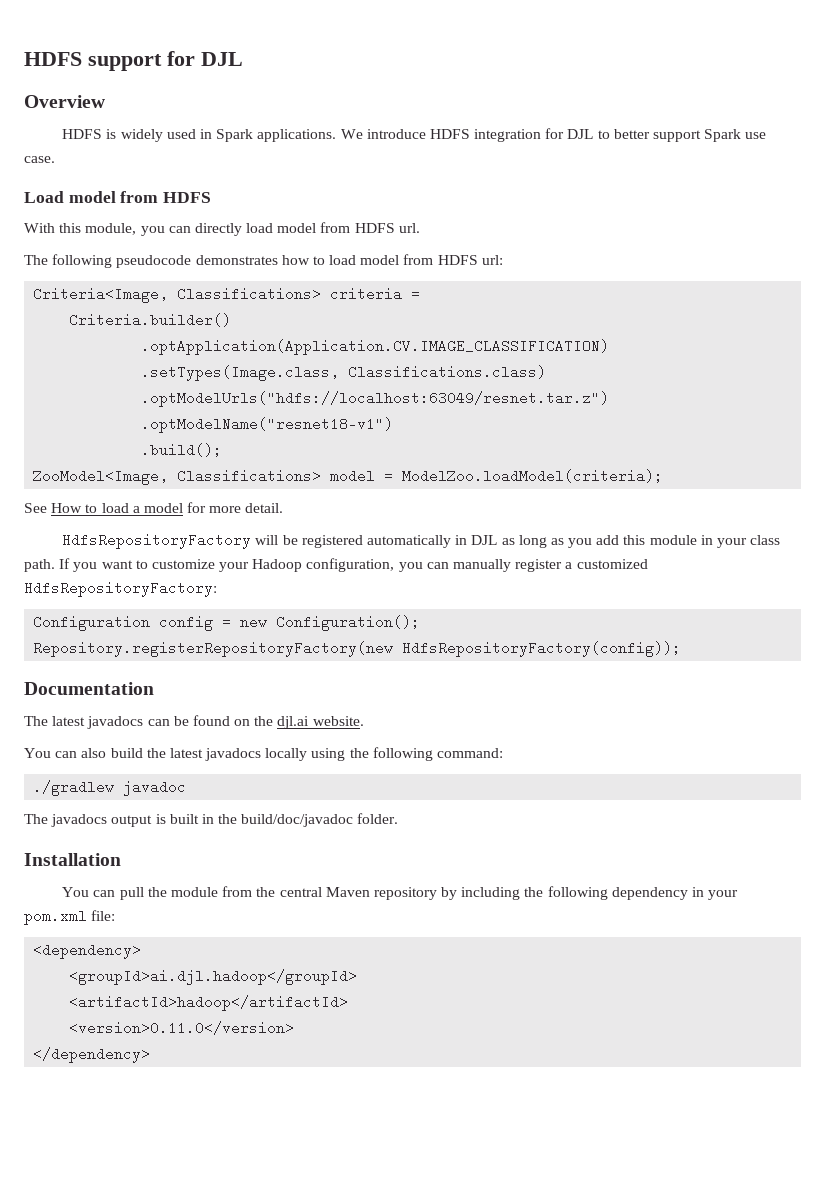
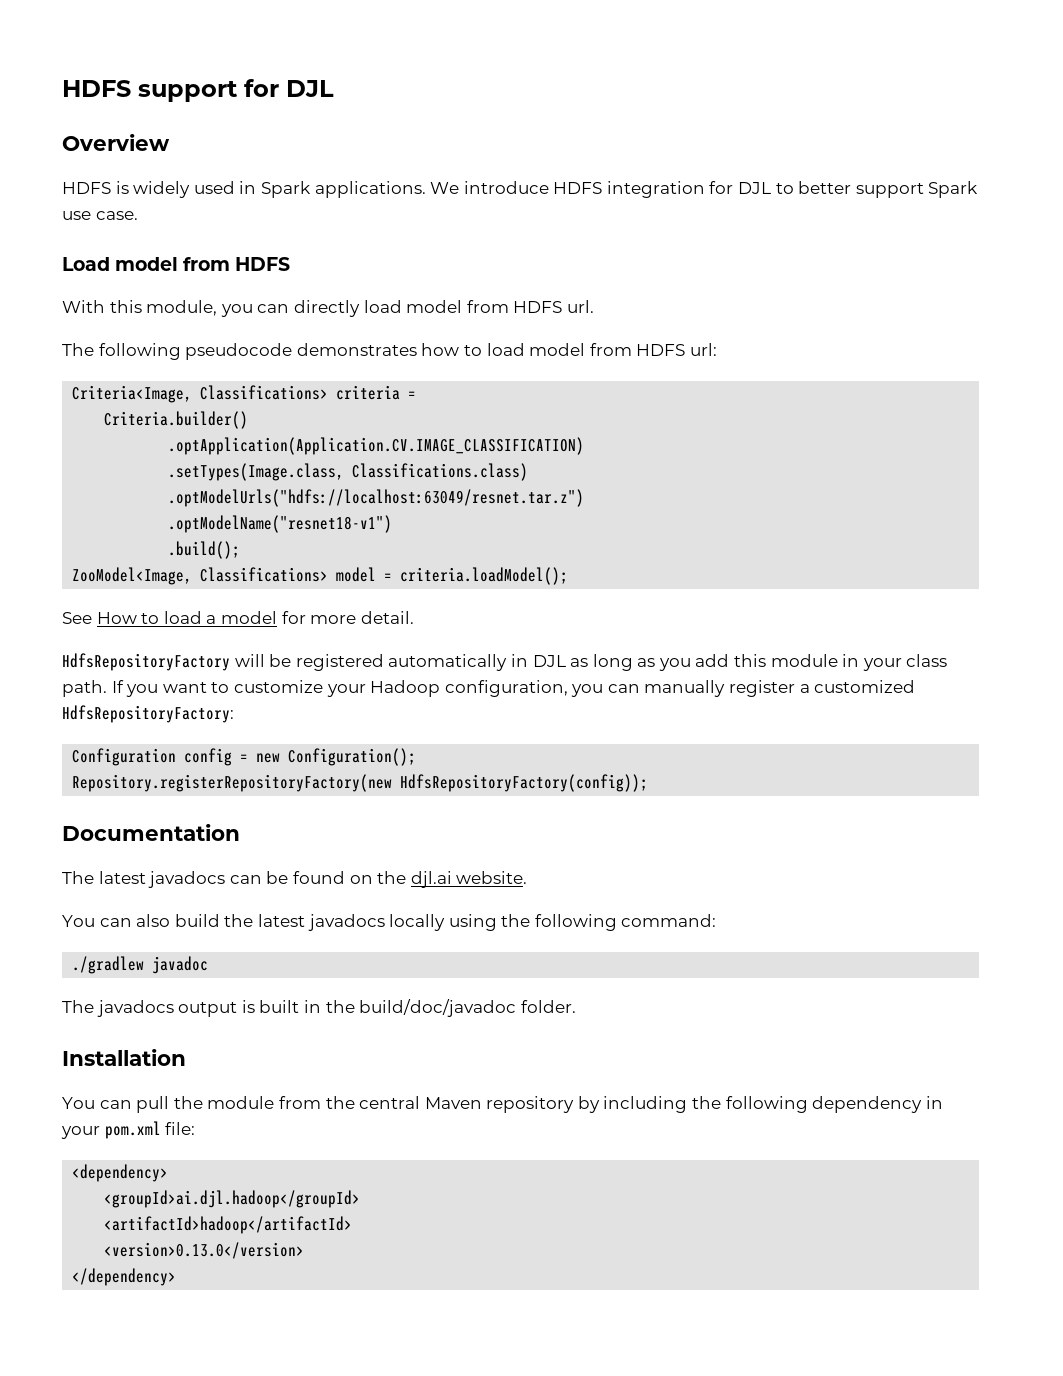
[402,469,664,483] ModelZoo.loadModel(criteria); -> [400,567,569,585] criteria.loadModel();
[69,1021,295,1035] <version>0.11.0</version> -> [104,1242,305,1259] <version>0.13.0</version>

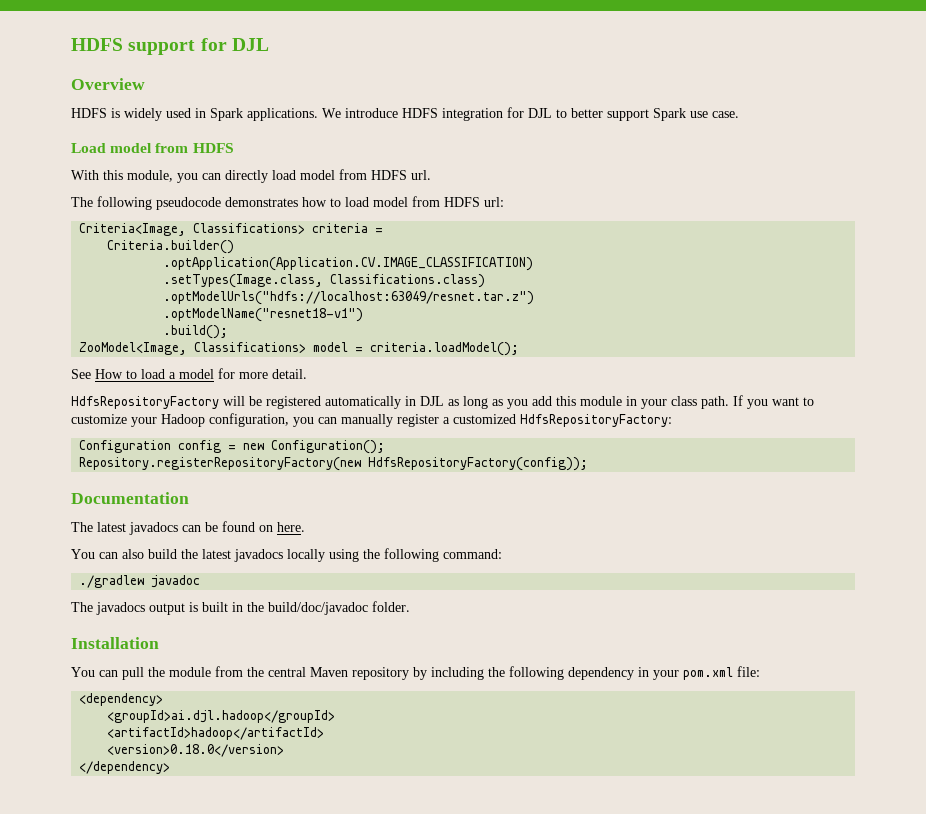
[377,871,528,888] the djl.ai website. -> [277,522,305,532] here.
[104,1242,305,1259] <version>0.13.0</version> -> [107,744,285,757] <version>0.18.0</version>

